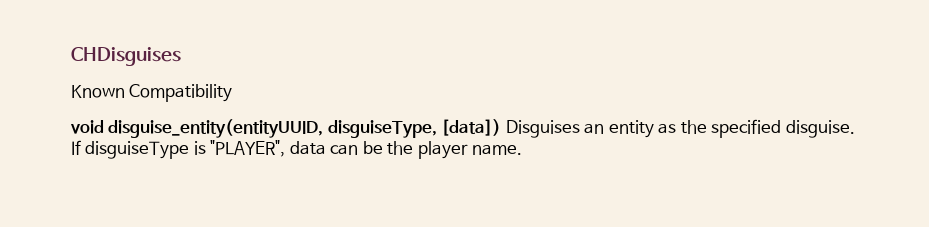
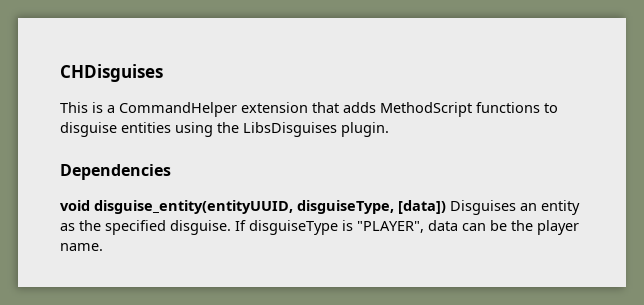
[71,84,233,102] Known Compatibility -> [60,102,558,117] [60,122,389,137] [60,164,171,180] This is a CommandHelper extension that adds MethodScript functions to disguise entities using the LibsDisguises plugin. // Dependencies

